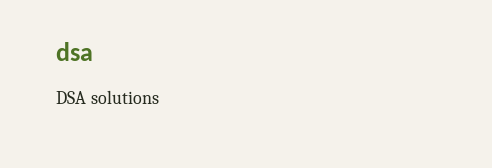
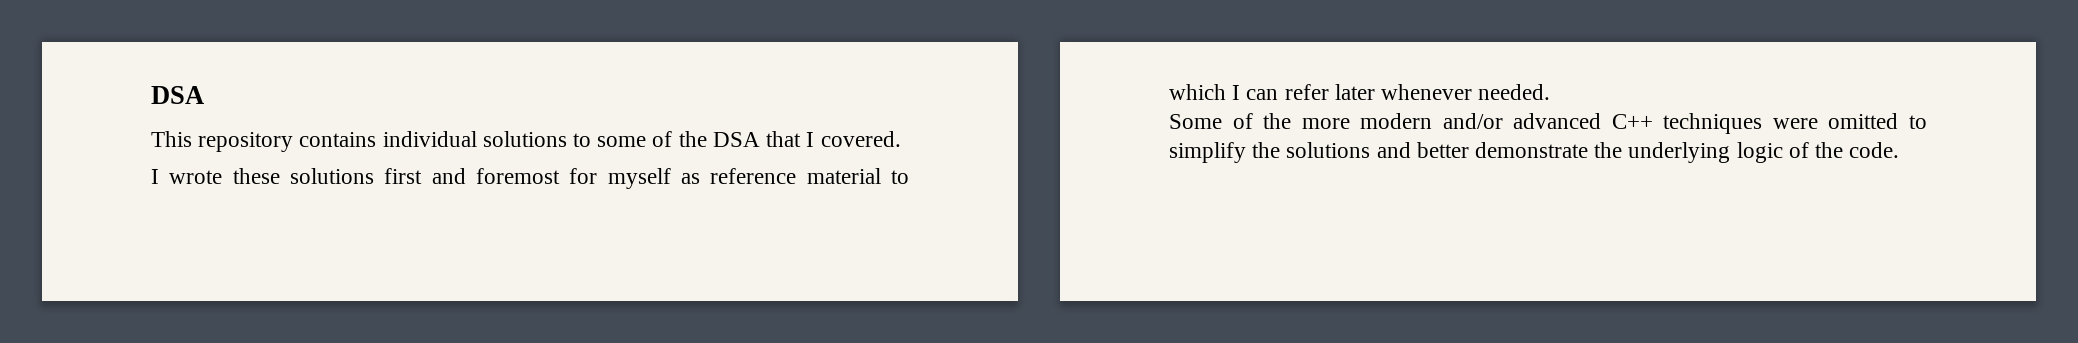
[56,42,93,61] [56,90,159,104] dsa // DSA solutions -> [151,86,204,104] [151,131,901,152] [151,168,909,189] [1169,84,1551,100] [1169,113,1927,134] [1169,142,1900,163] DSA // This repository contains individual solutions to some of the DSA that I covered. // I wrote these solutions first and foremost for myself as reference material to which I can refer later whenever needed. // Some of the more modern and/or advanced C++ techniques were omitted to simplify the solutions and better demonstrate the underlying logic of the code.

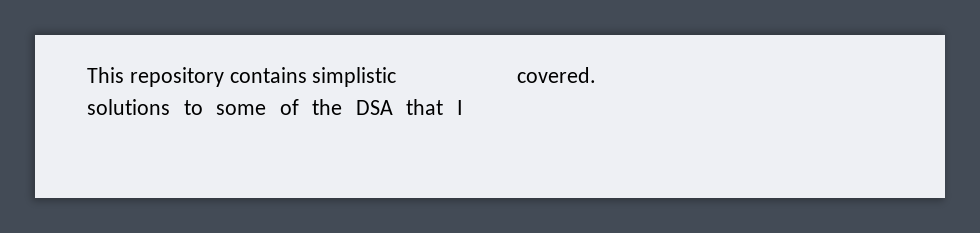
[151,86,204,104] DSA // -> (87, 75) none
[382,131,477,147] individual -> [312,67,397,87] simplistic
[151,168,909,189] [1169,84,1551,100] [1169,113,1927,134] [1169,142,1900,163] // I wrote these solutions first and foremost for myself as reference material to which I can refer later whenever needed. // Some of the more modern and/or advanced C++ techniques were omitted to simplify the solutions and better demonstrate the underlying logic of the code. -> (596, 75) none

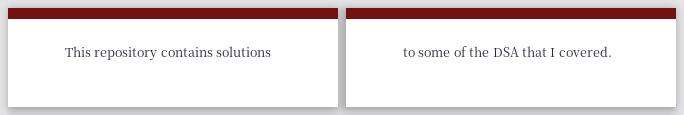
[312,67,397,87] simplistic -> (213, 52) none

